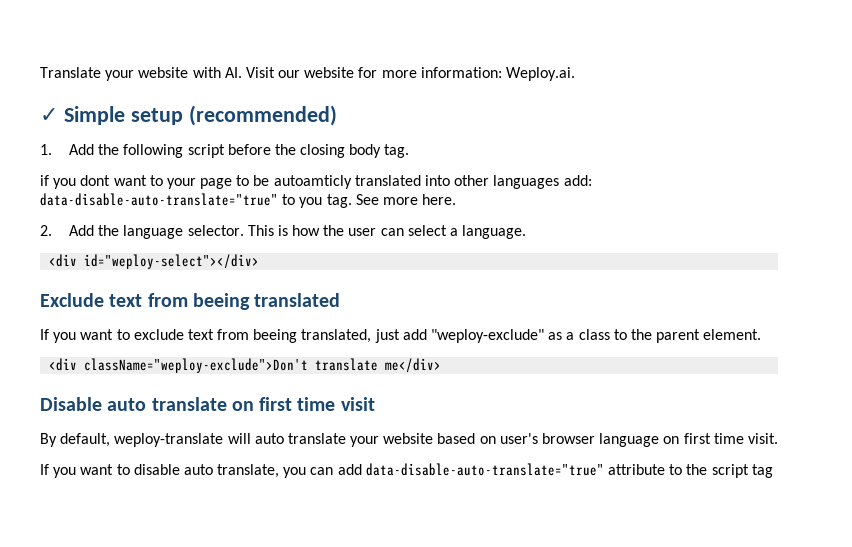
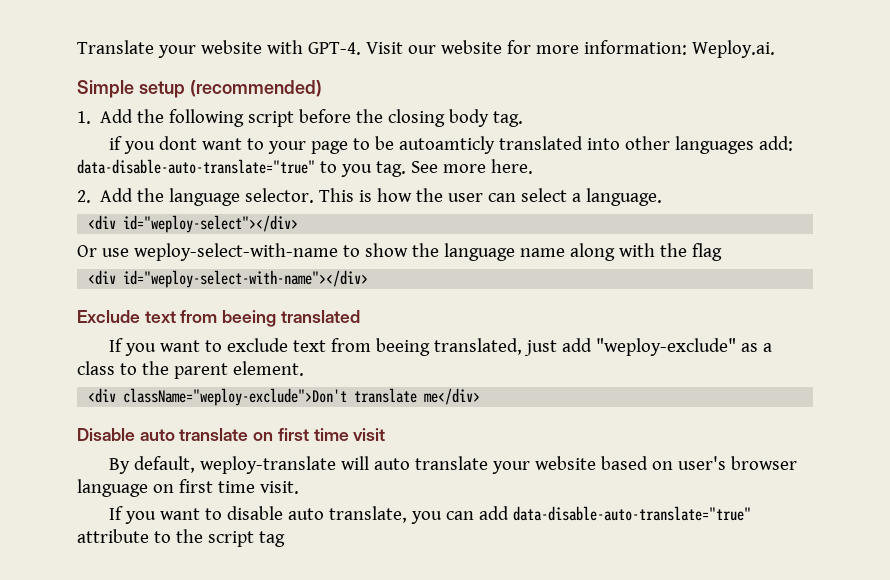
[224,67,242,78] AI. -> [307,42,361,55] GPT-4.
[40,108,58,122] ✓ -> (775, 49) none
(260, 261) none -> [77,243,722,261] [88,270,369,288] // Or use weploy-select-with-name to show the language name along with the flag // <div id="weploy-select-with-name"></div>

